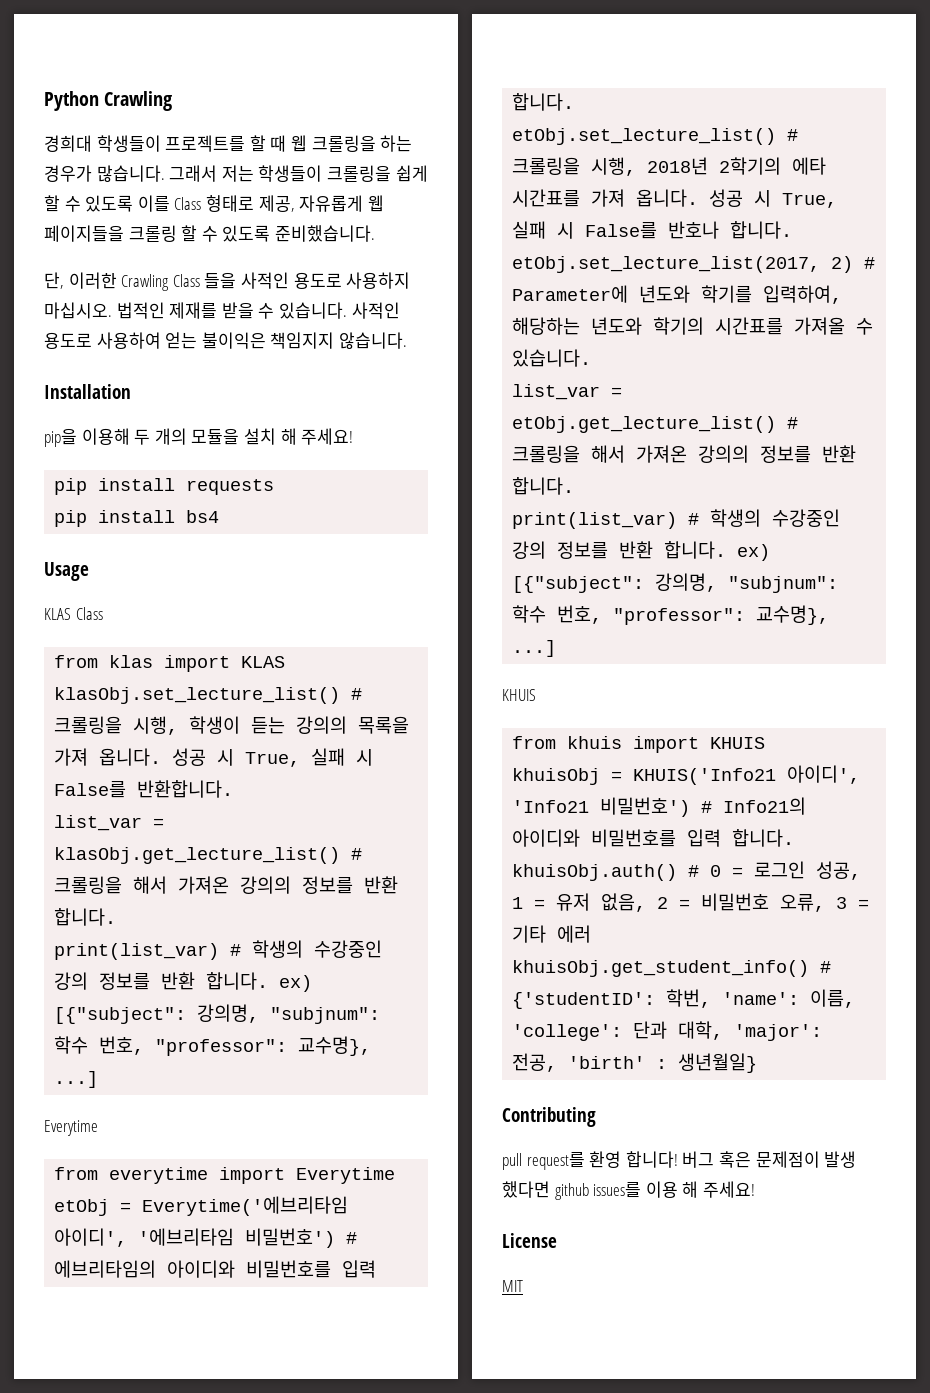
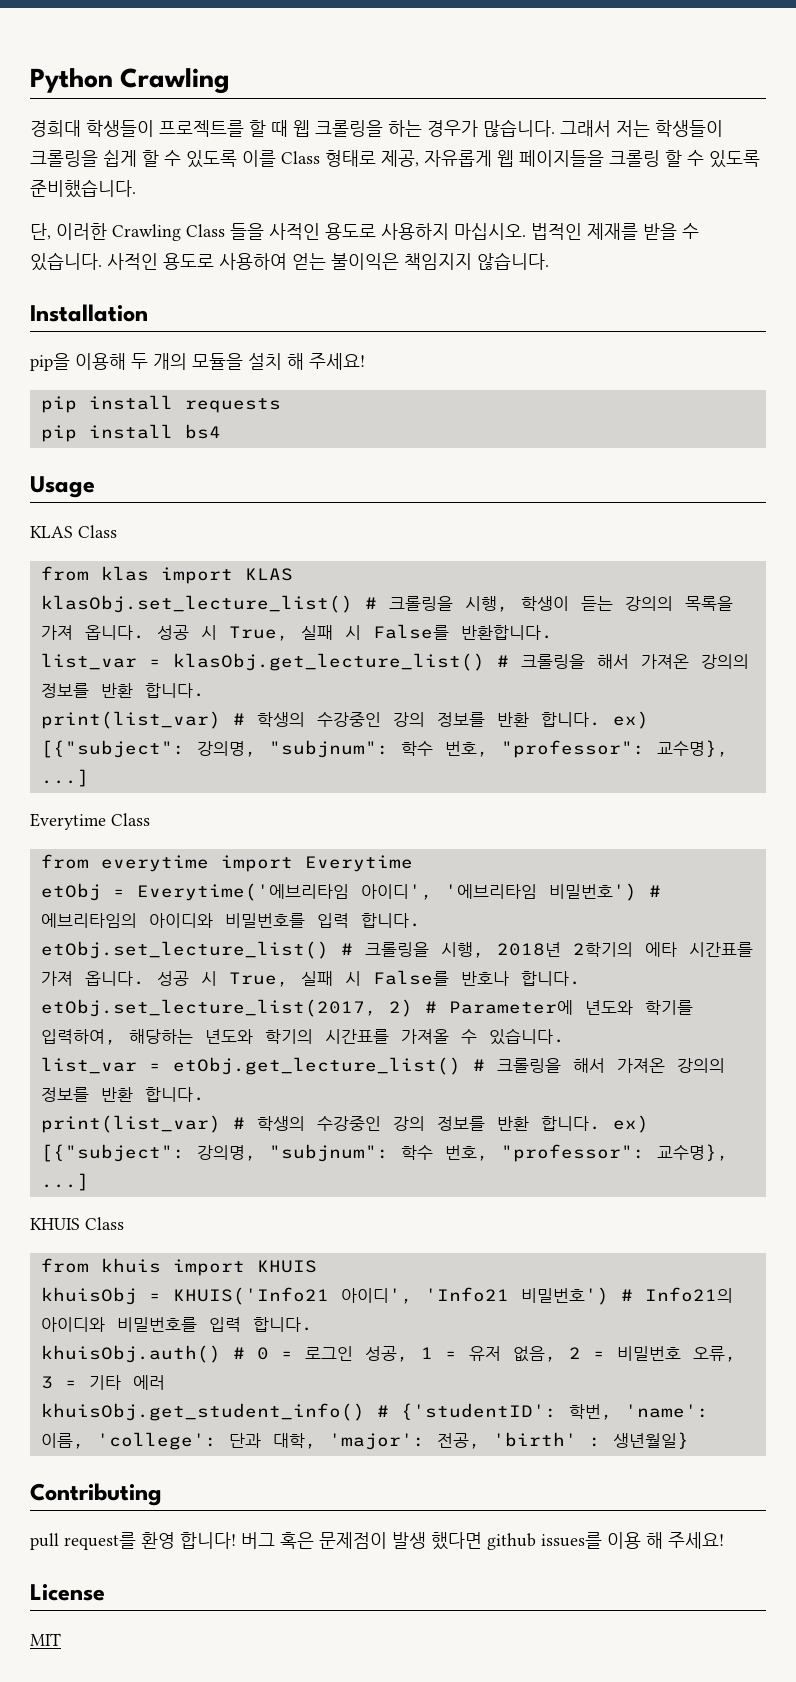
(98, 1128) none -> [111,813,150,826] Class
(536, 695) none -> [85,1217,124,1230] Class

